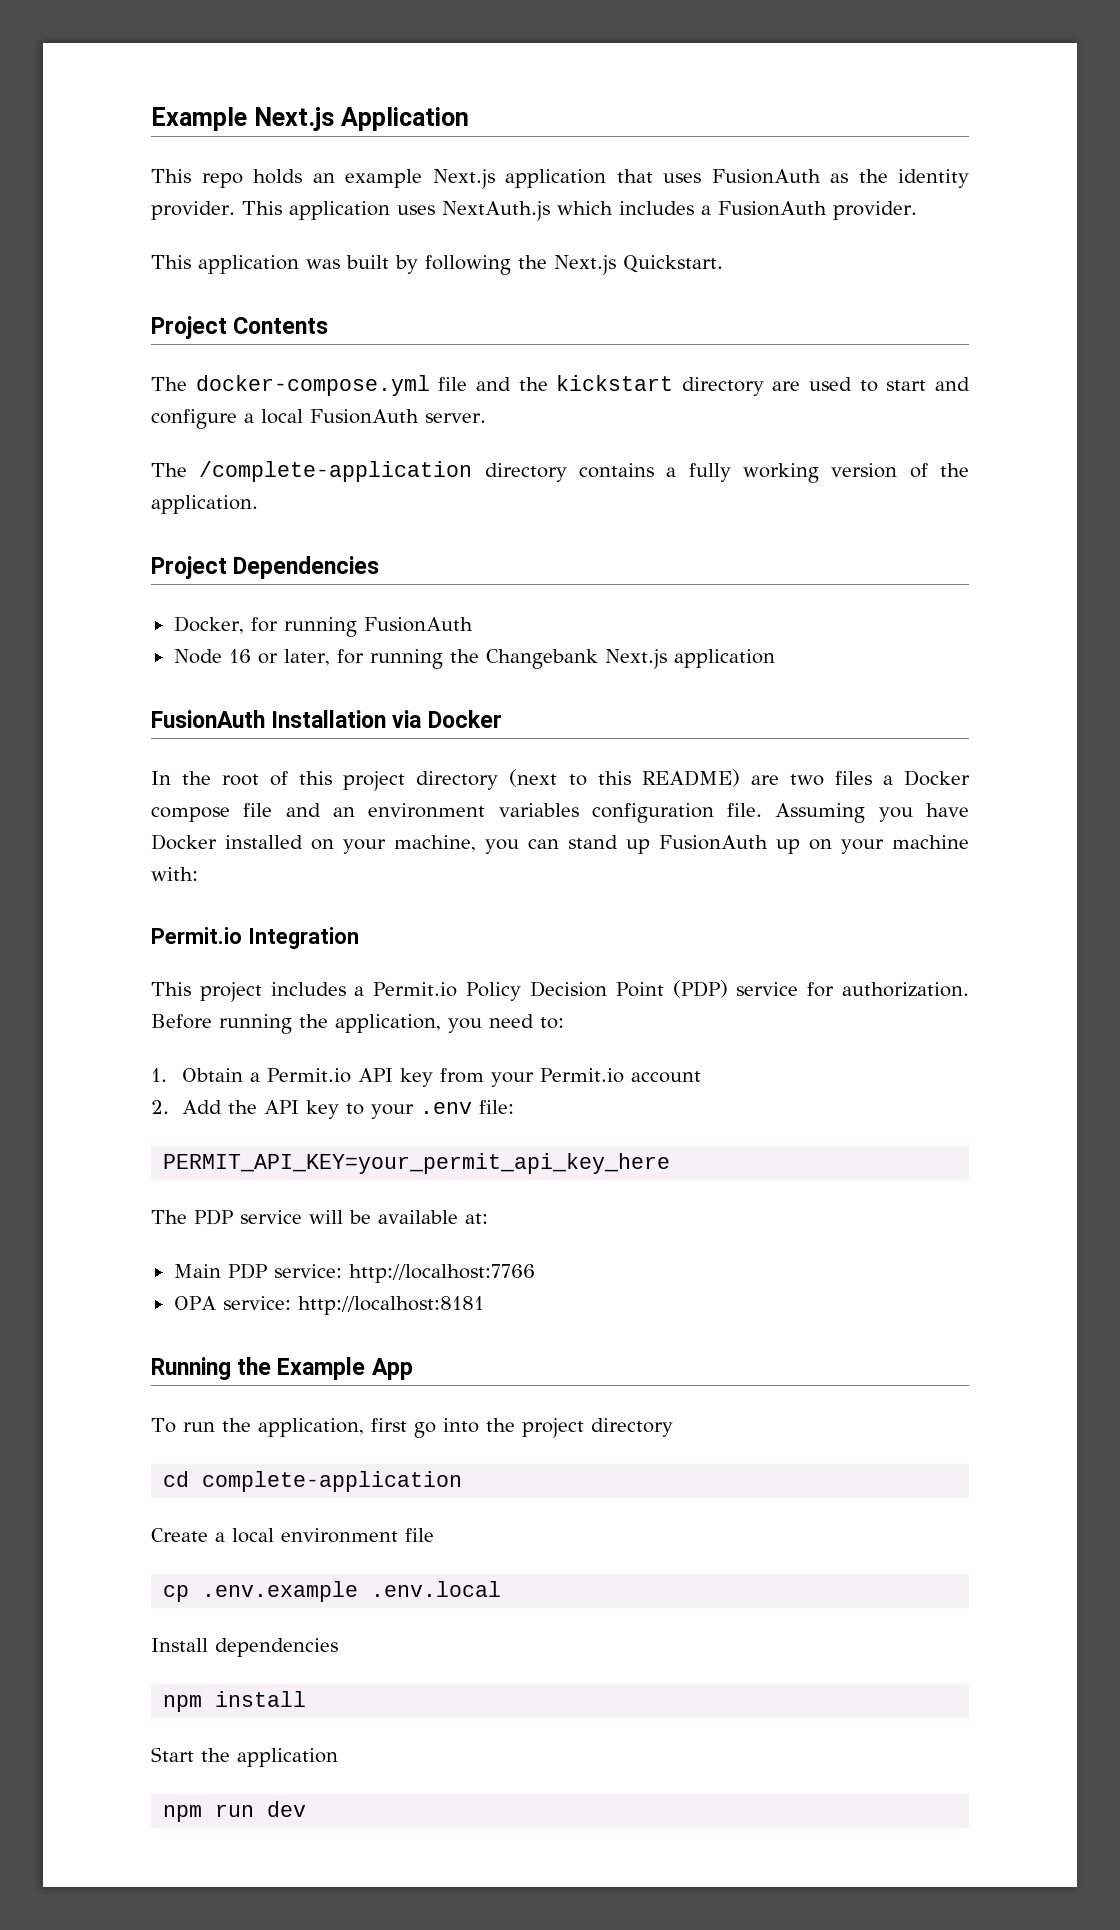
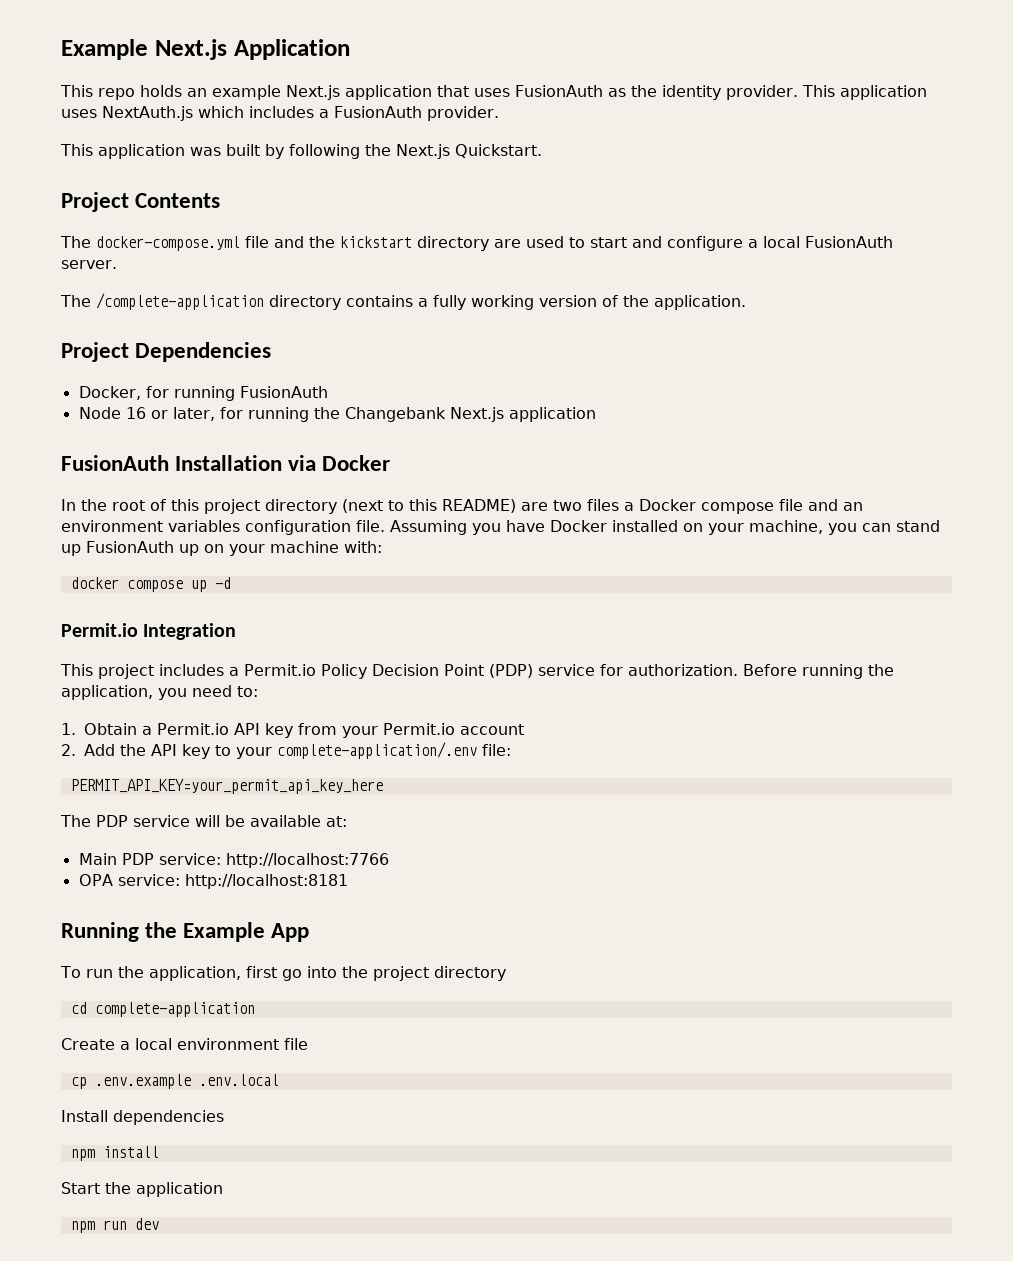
(198, 874) none -> [70,577,231,592] // docker compose up -d
[419,1102,472,1114] .env -> [277,742,477,759] complete-application/.env

